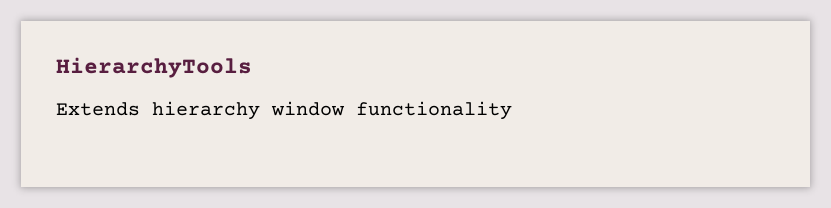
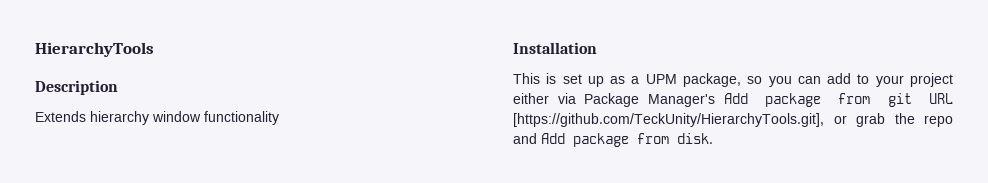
(252, 67) none -> [35,80,118,95] // Description
(512, 110) none -> [513,42,597,54] [513,73,953,87] [513,93,953,107] [513,113,953,127] [513,133,713,147] // Installation // This is set up as a UPM package, so you can add to your project either via Package Manager's Add package from git URL [https://github.com/TeckUnity/HierarchyTools.git], or grab the repo and Add package from disk.

